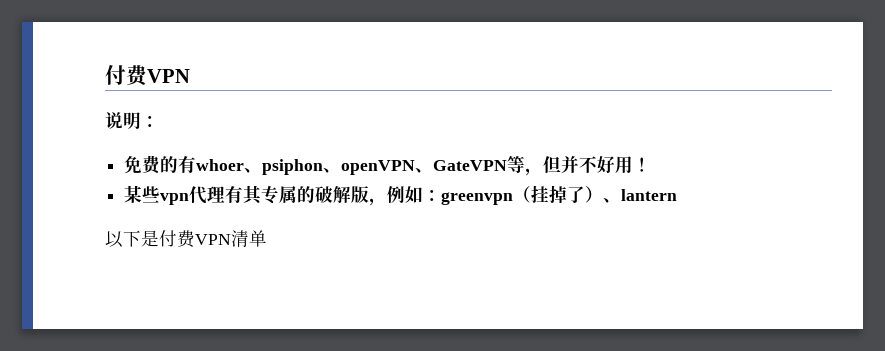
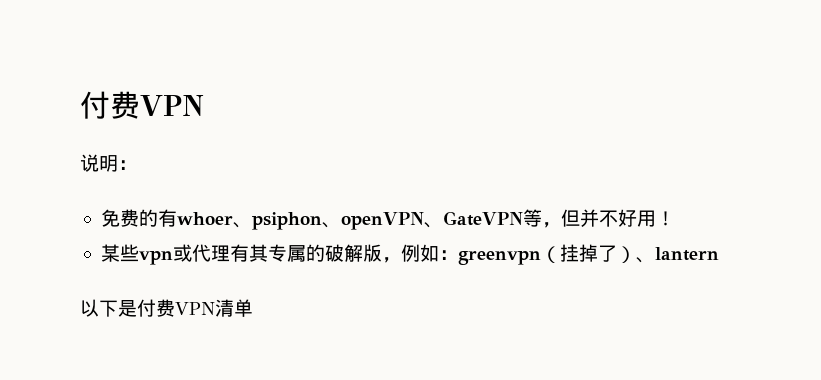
(190, 199) none -> [172,244,192,262] 或

